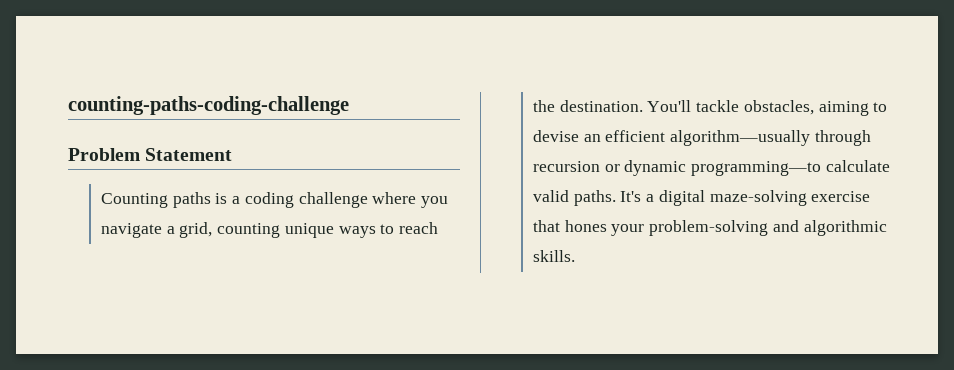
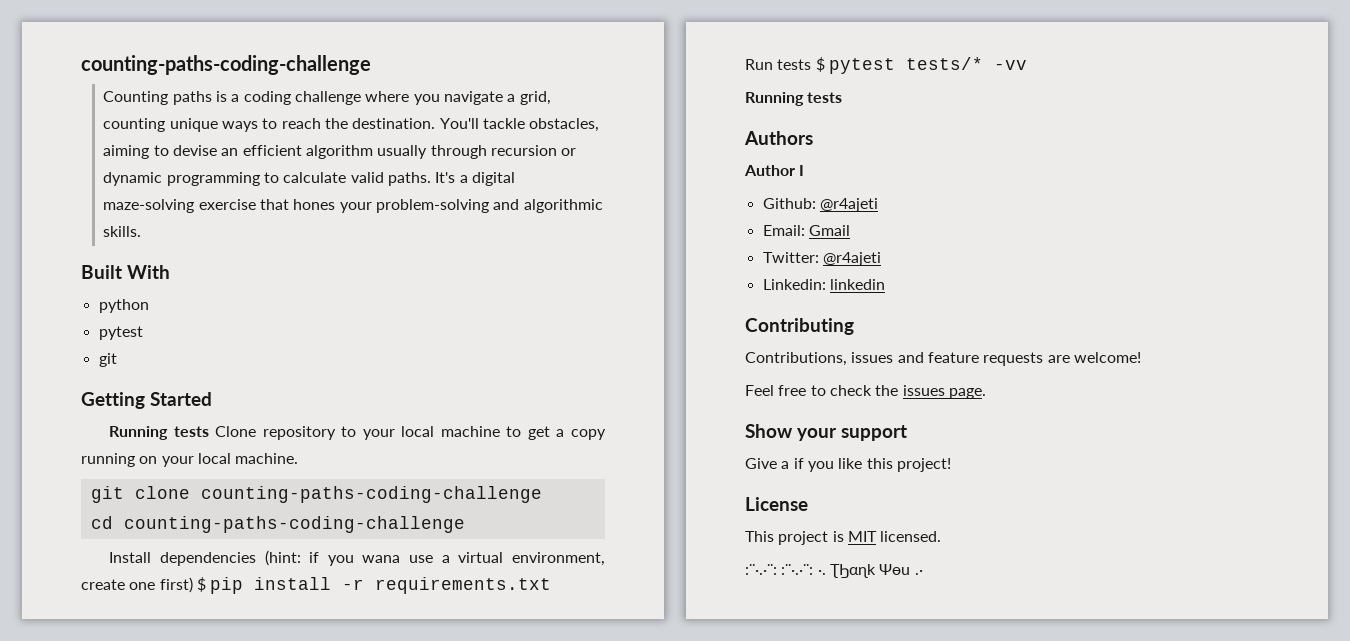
[68,96,349,115] [68,148,233,161] counting-paths-coding-challenge // Problem Statement -> [81,55,371,75] counting-paths-coding-challenge
[670,130,811,146] algorithm—usually -> [306,145,428,159] algorithm usually
[691,161,822,176] programming—to -> [166,172,280,186] programming to
(575, 256) none -> [81,265,170,279] [98,299,149,313] [98,326,143,340] [98,353,117,367] [81,392,212,409] [109,426,607,440] [81,453,299,467] [90,486,542,503] [90,516,465,533] [109,550,605,566] [81,577,552,594] [745,57,1027,74] [745,92,843,106] [744,131,813,145] [744,165,805,176] [762,198,878,212] [762,225,850,236] [762,252,881,266] [762,279,885,290] [745,318,854,335] [745,352,1141,366] [745,385,986,399] [745,424,907,441] [745,458,951,472] [745,497,808,511] [745,531,942,545] [745,564,923,578] // Built With // python // pytest // git // Getting Started // Running tests Clone repository to your local machine to get a copy running on your local machine. // git clone counting-paths-coding-challenge // cd counting-paths-coding-challenge // Install dependencies (hint: if you wana use a virtual environment, create one first) $ pip install -r requirements.txt // Run tests $ pytest tests/* -vv // Running tests // Authors // Author I // Github: @r4ajeti // Email: Gmail // Twitter: @r4ajeti // Linkedin: linkedin // Contributing // Contributions, issues and feature requests are welcome! // Feel free to check the issues page. // Show your support // Give a if you like this project! // License // This project is MIT licensed. // :¨·.·¨: :¨·.·¨: ·. ƮϦαɳk Ψөu .·

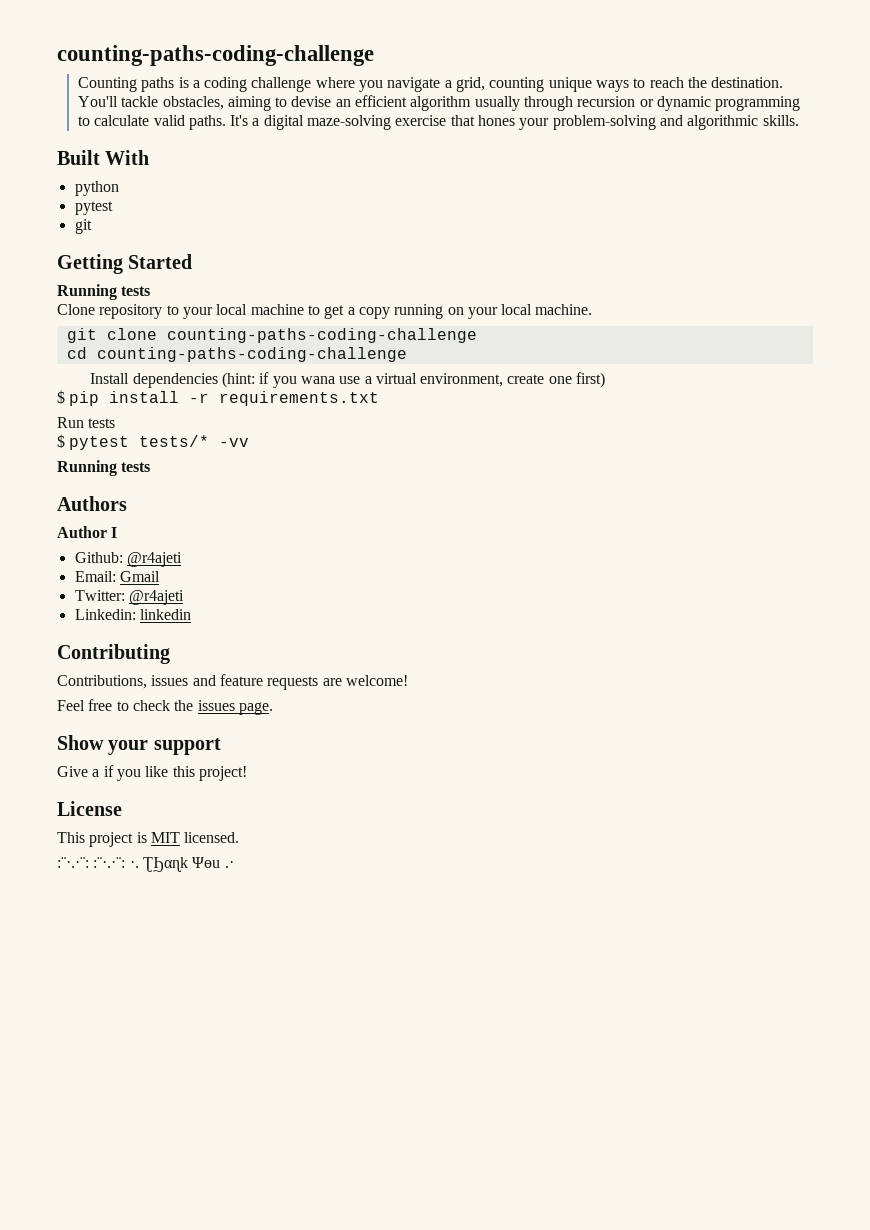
(209, 431) none -> (151, 291) //
(193, 585) none -> (606, 380) //
(812, 64) none -> (116, 423) //

